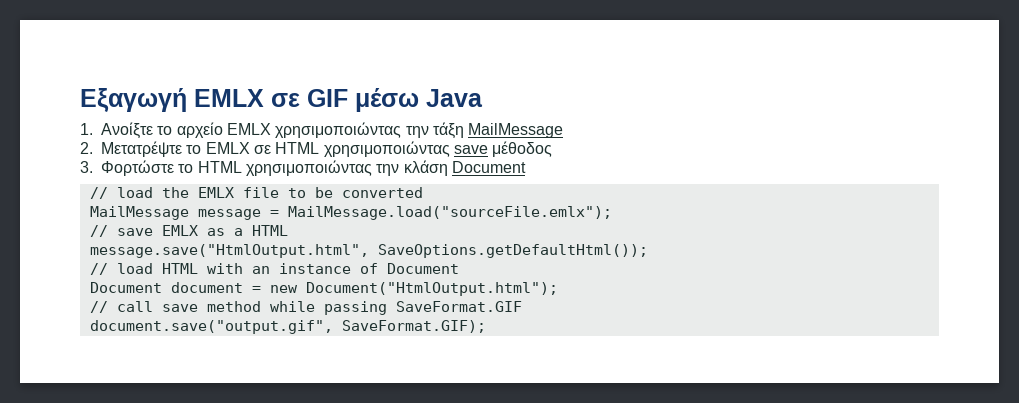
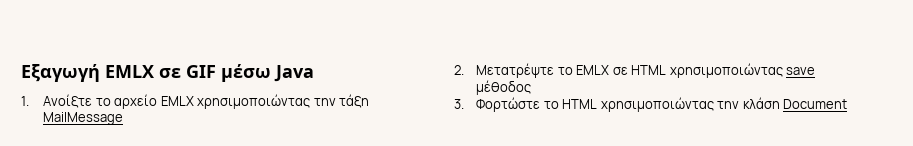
[89,187,423,199] [89,206,612,220] [89,225,288,237] [89,244,648,258] [89,263,459,275] [89,282,558,296] [89,301,522,315] [89,320,486,334] // // load the EMLX file to be converted // MailMessage message = MailMessage.load("sourceFile.emlx"); // // save EMLX as a HTML // message.save("HtmlOutput.html", SaveOptions.getDefaultHtml()); // // load HTML with an instance of Document // Document document = new Document("HtmlOutput.html"); // // call save method while passing SaveFormat.GIF // document.save("output.gif", SaveFormat.GIF); -> (848, 104) none

